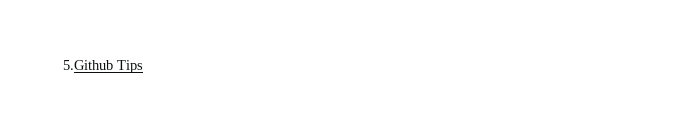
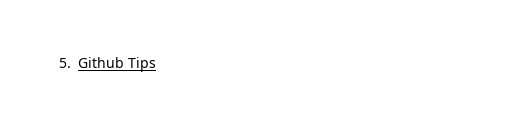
[63,60,113,70] 5.Github -> [59,57,124,68] 5. Github

